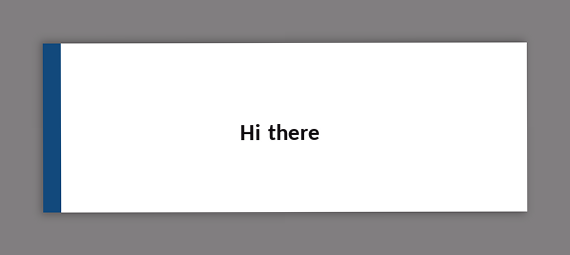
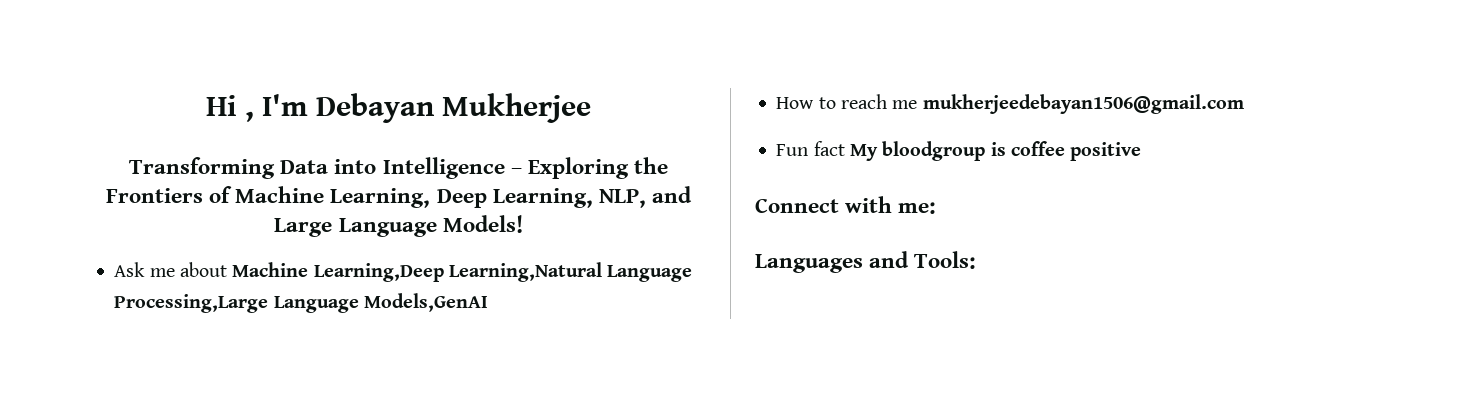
[266,123,321,141] there -> [244,93,592,123] [129,157,668,179] [106,186,692,208] [274,215,523,237] [114,262,693,282] [114,293,488,313] [776,94,1244,114] [776,141,1142,161] [755,196,937,214] [755,251,977,273] , I'm Debayan Mukherjee // Transforming Data into Intelligence – Exploring the Frontiers of Machine Learning, Deep Learning, NLP, and Large Language Models! // Ask me about Machine Learning,Deep Learning,Natural Language Processing,Large Language Models,GenAI // How to reach me mukherjeedebayan1506@gmail.com // Fun fact My bloodgroup is coffee positive // Connect with me: // Languages and Tools:

